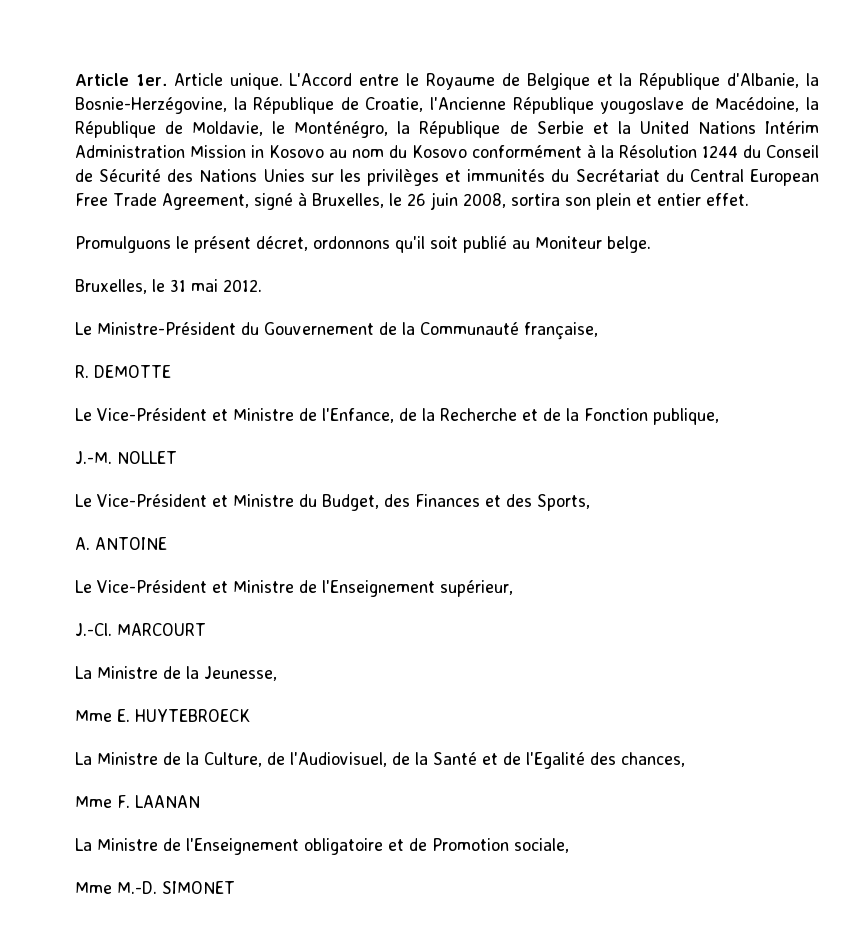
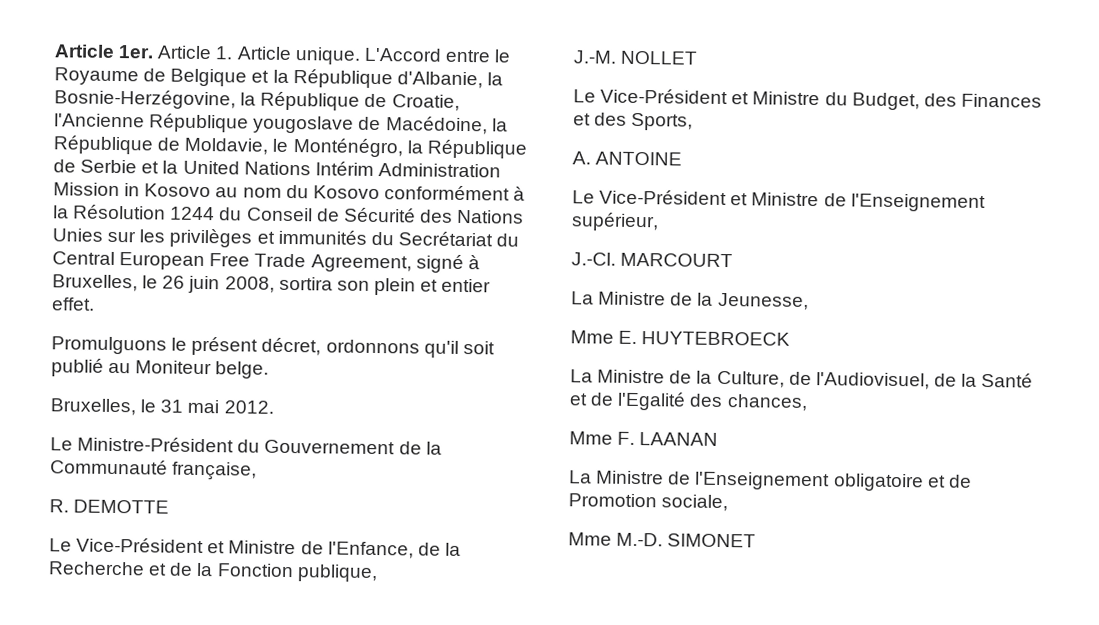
(223, 79) none -> [215,46,292,61] 1. Article

